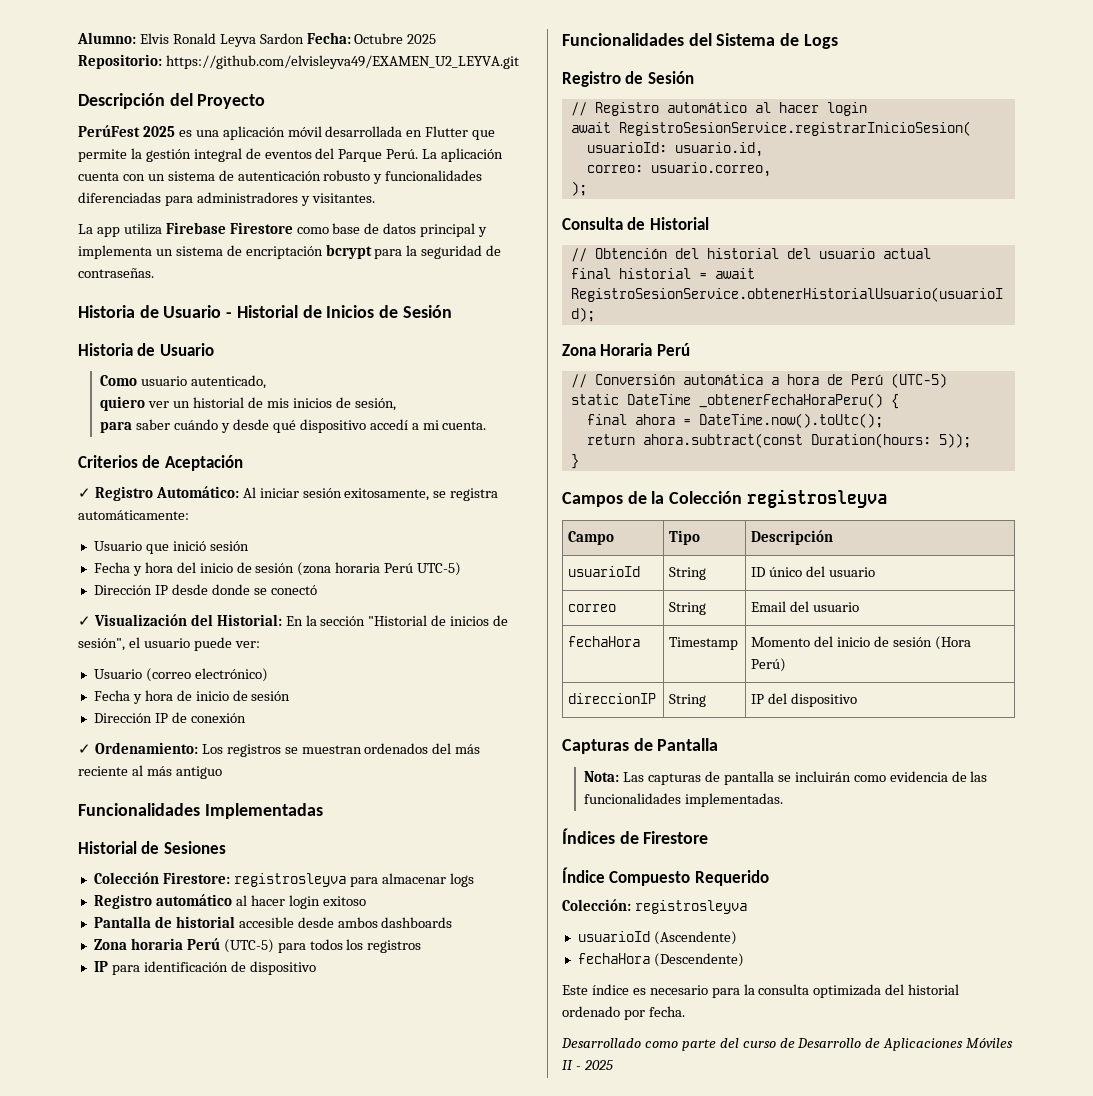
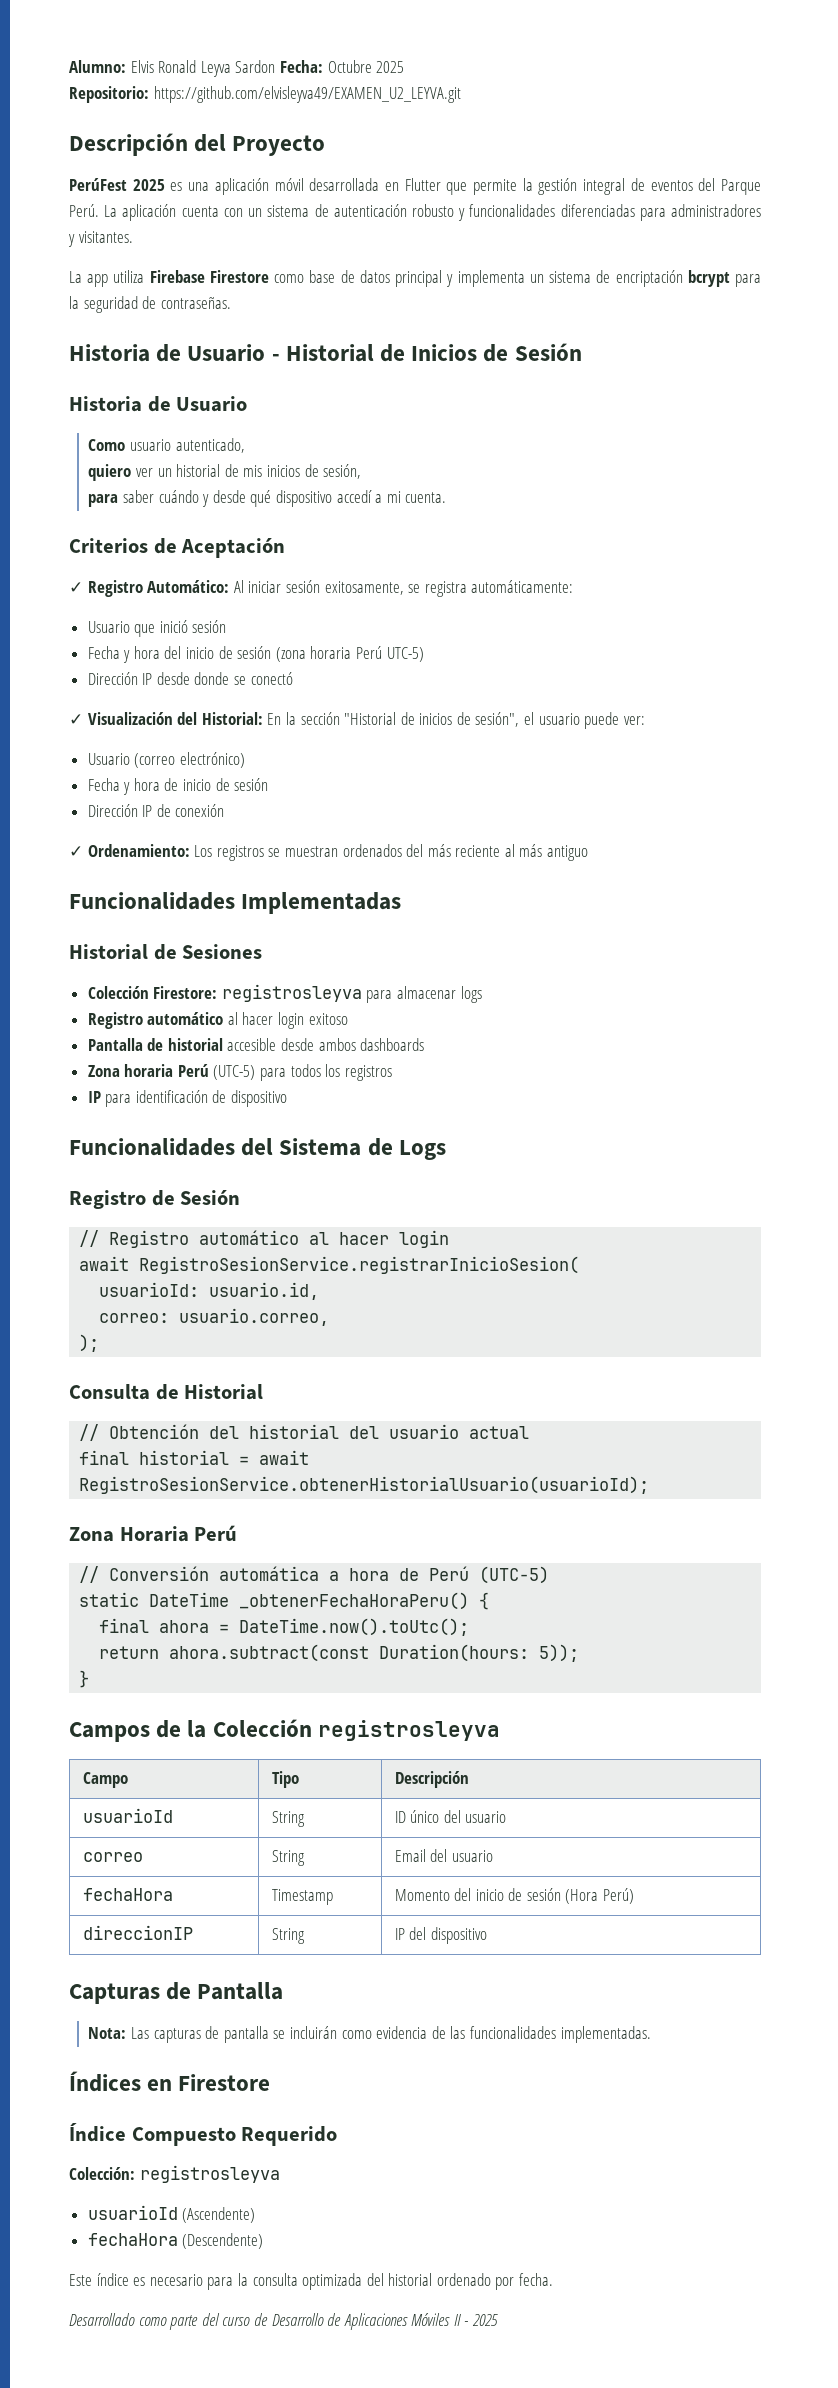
[619,831,639,844] de -> [147,2079,173,2091] en

